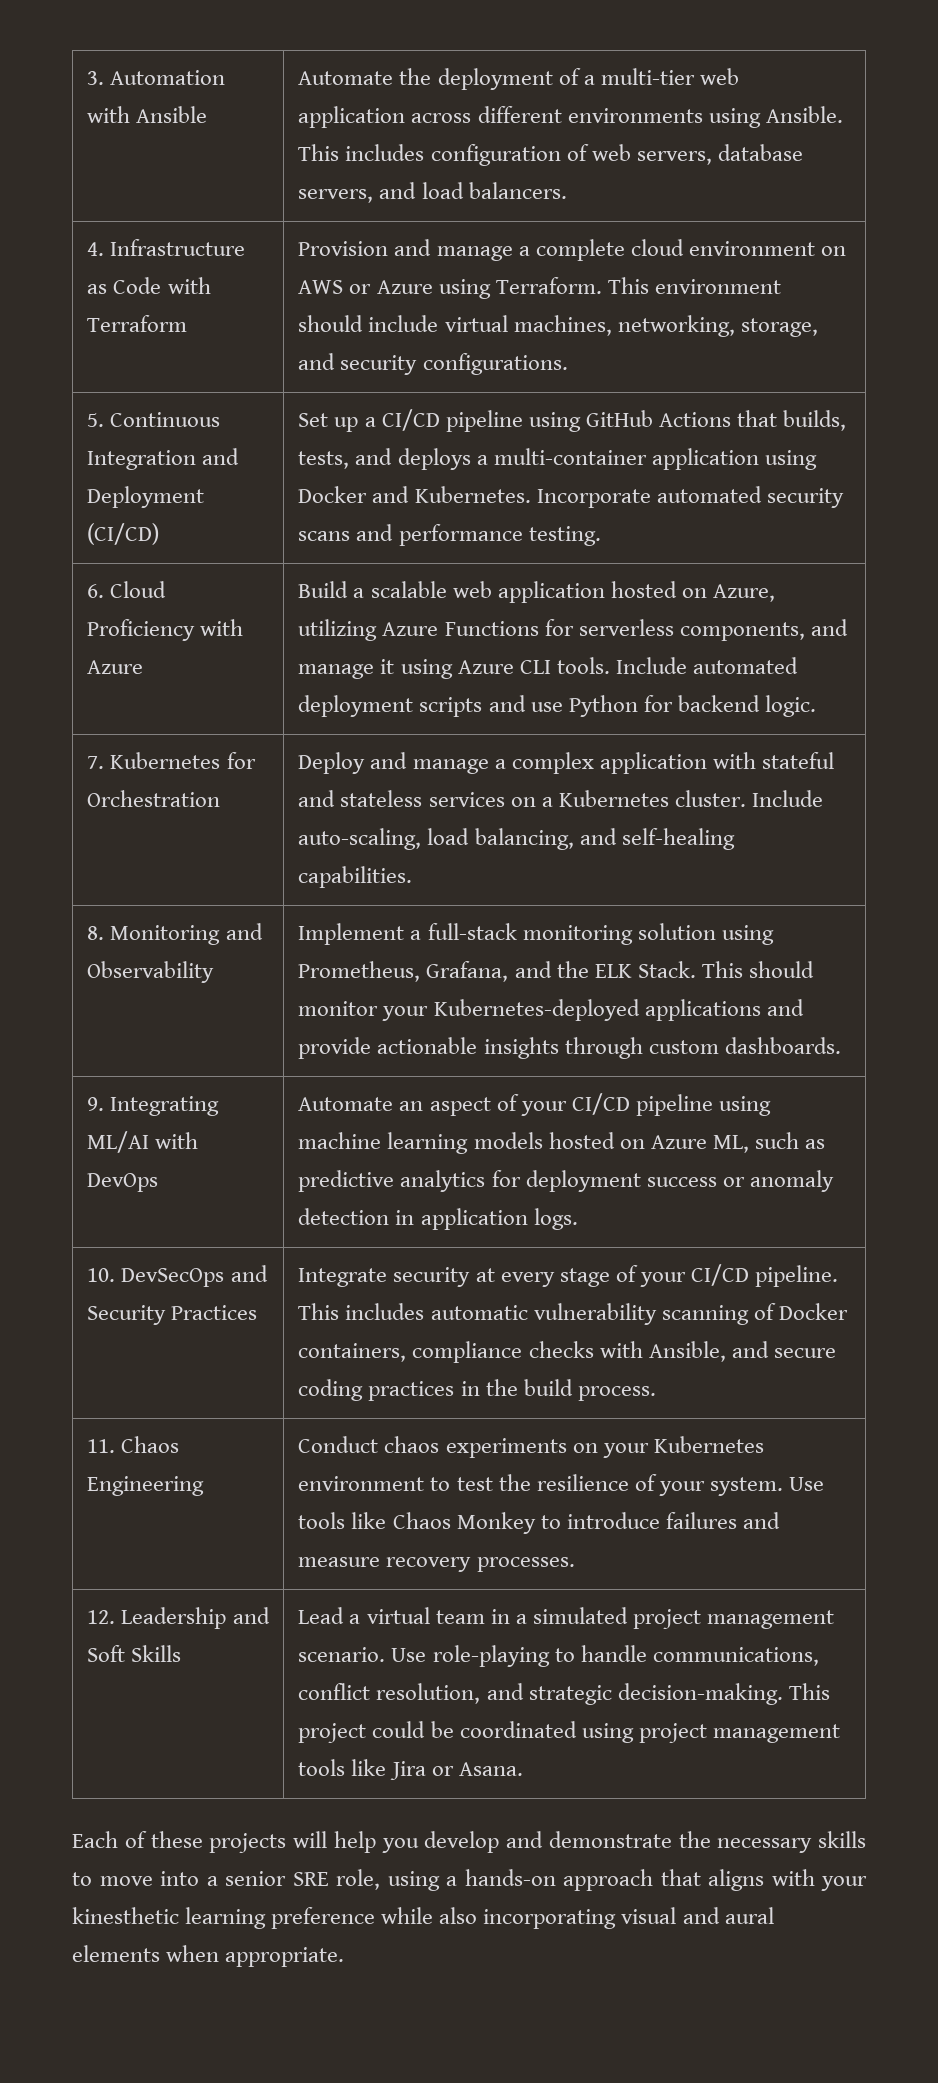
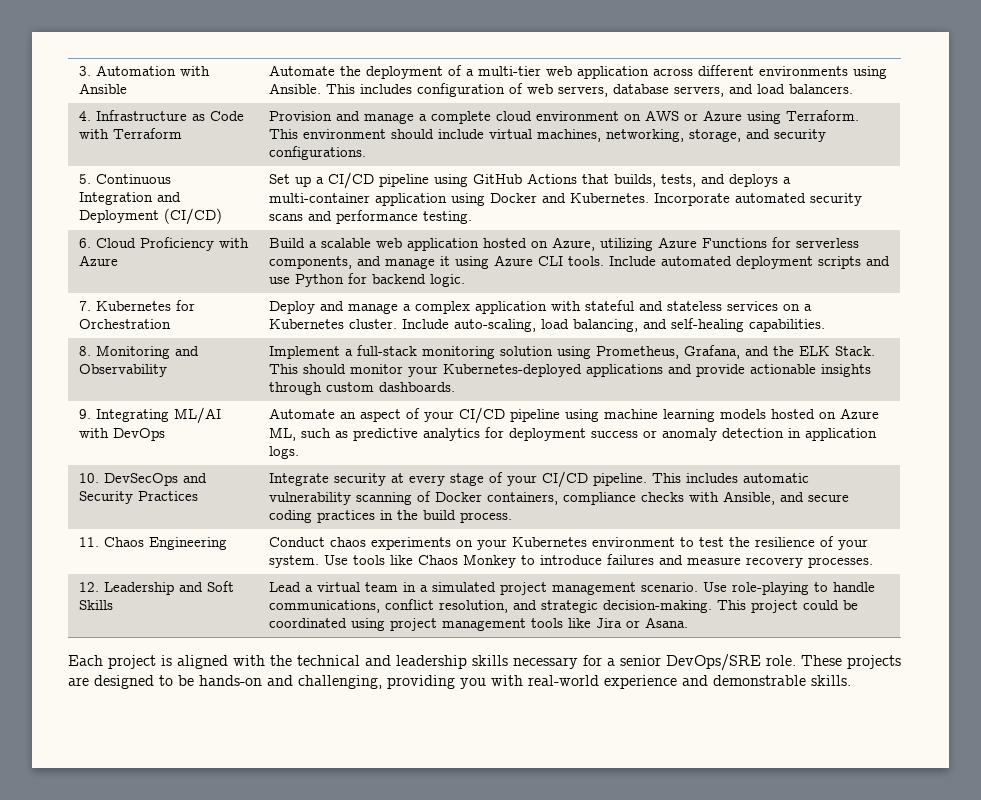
[124,1831,866,1853] [72,1869,867,1891] [72,1907,774,1929] [72,1945,345,1967] of these projects will help you develop and demonstrate the necessary skills to move into a senior SRE role, using a hands-on approach that aligns with your kinesthetic learning preference while also incorporating visual and aural elements when appropriate. -> [108,654,901,671] [68,675,851,689] project is aligned with the technical and leadership skills necessary for a senior DevOps/SRE role. These projects are designed to be hands-on and challenging, providing you with real-world experience and demonstrable skills.

